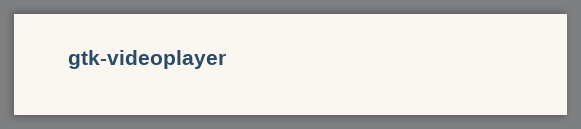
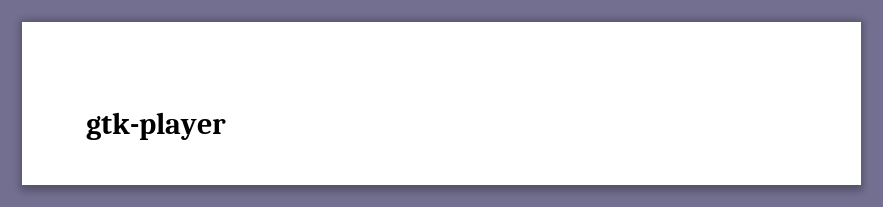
[68,50,226,69] gtk-videoplayer -> [86,112,226,140] gtk-player

